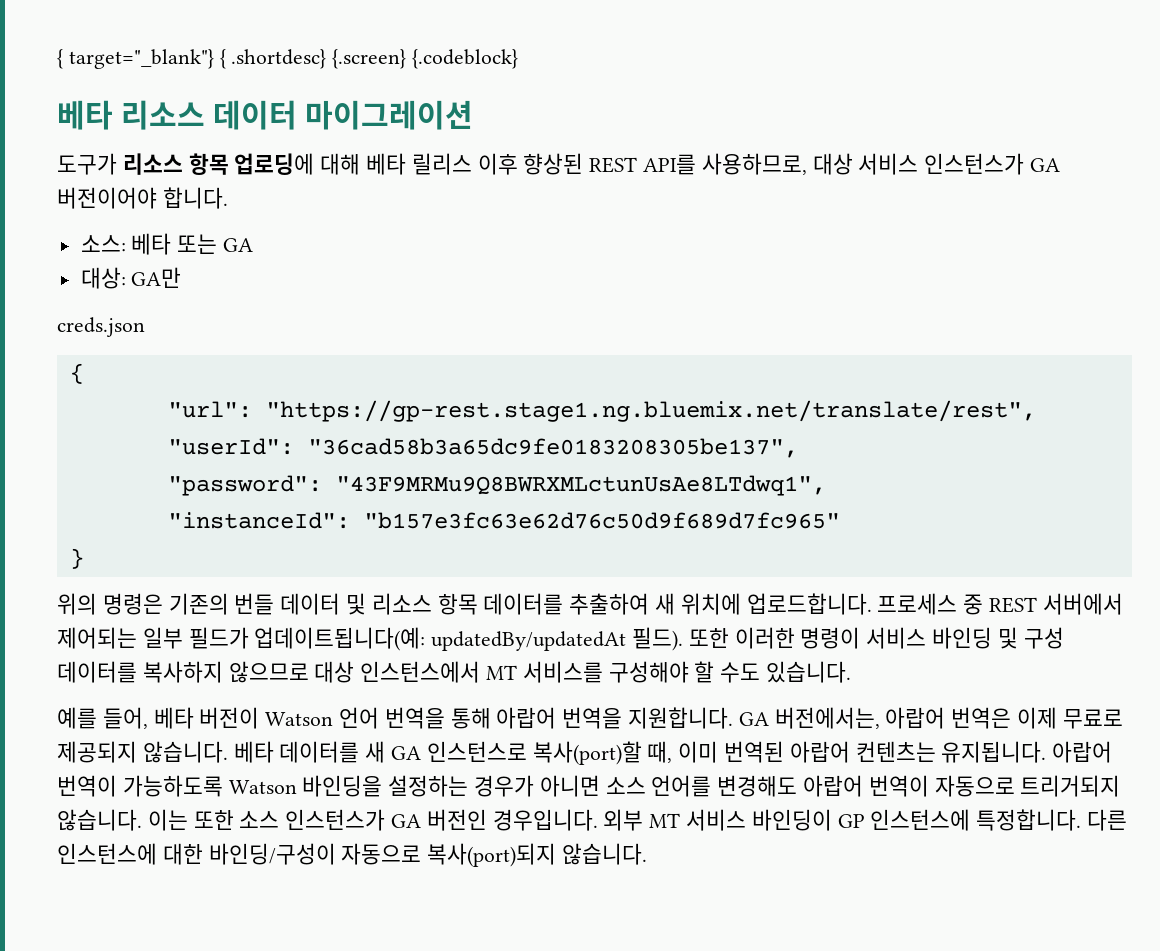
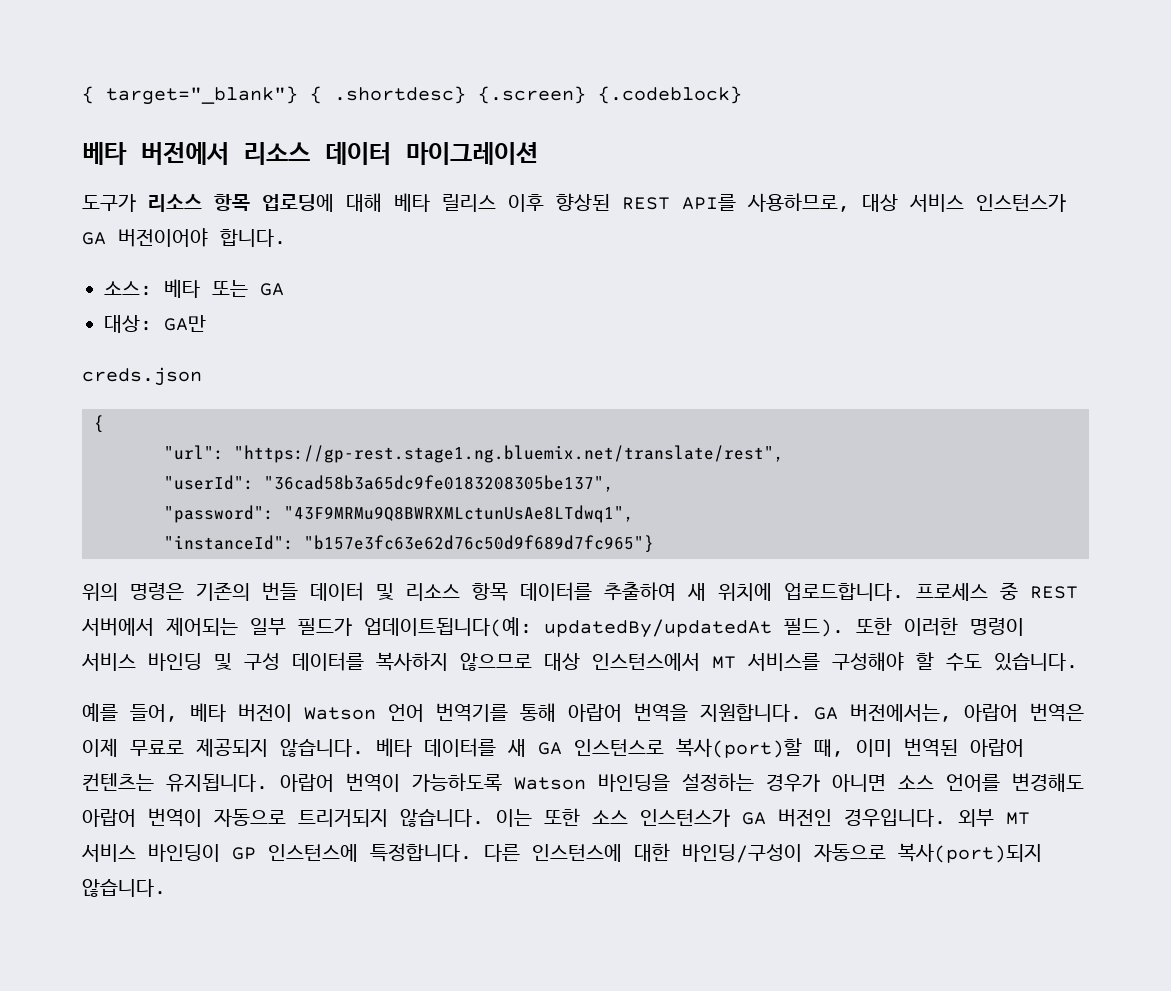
(113, 115) none -> [141,142,229,165] 버전에서
[363,512,840,529] [69,548,84,569] "b157e3fc63e62d76c50d9f689d7fc965" // } -> [304,535,654,553] "b157e3fc63e62d76c50d9f689d7fc965"}
[384,707,445,729] 번역을 -> [436,703,508,722] 번역기를

